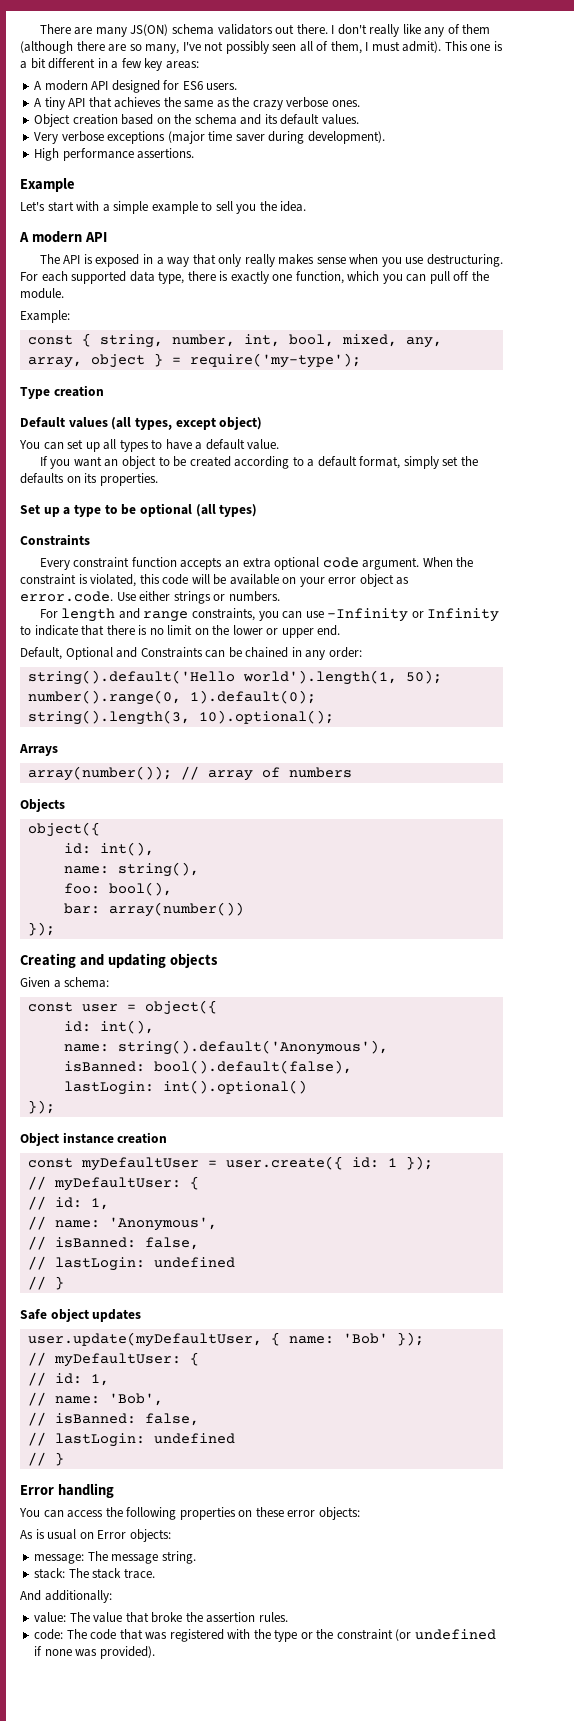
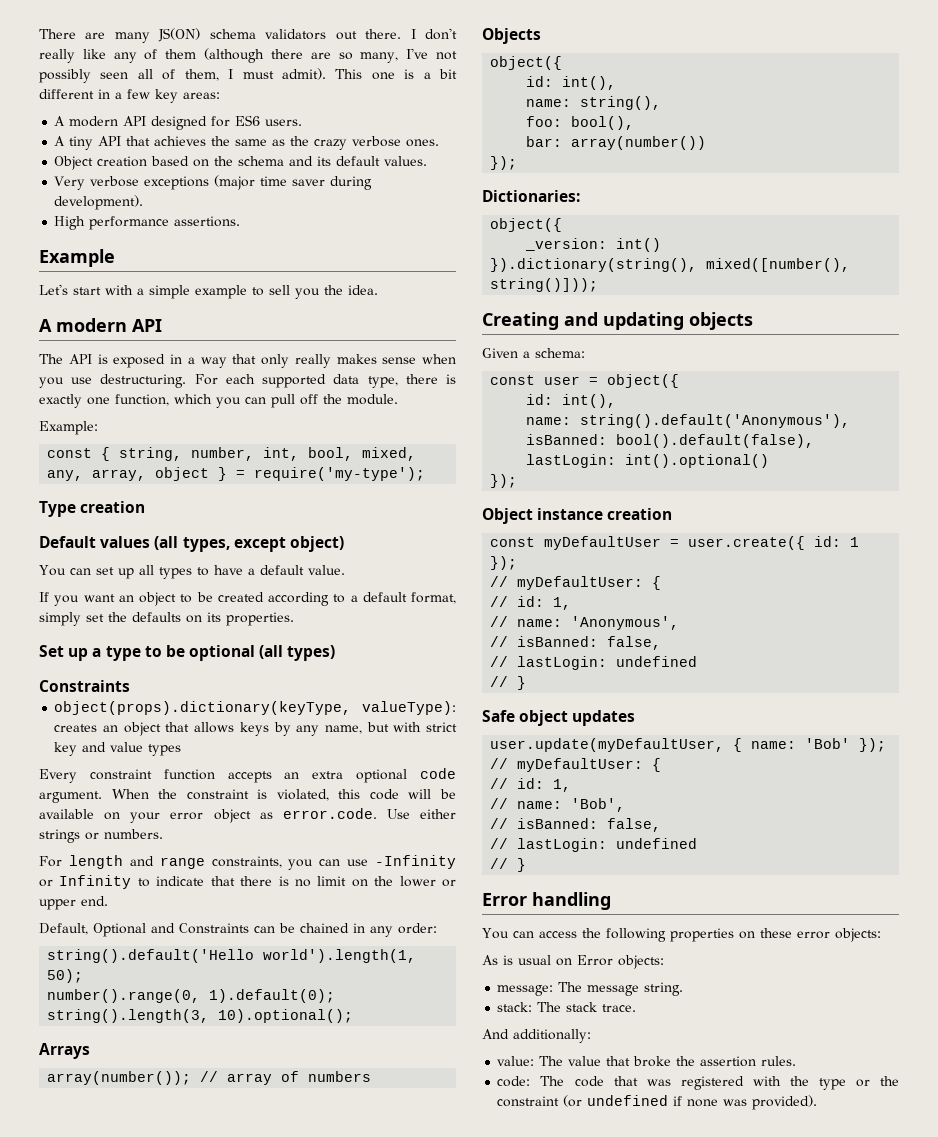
(90, 540) none -> [54,701,456,715] [54,722,457,736] [54,742,182,756] // object(props).dictionary(keyType, valueType): creates an object that allows keys by any name, but with strict key and value types
(55, 929) none -> [482,190,580,202] [490,218,563,232] [525,238,662,252] [490,258,851,272] [490,278,599,292] // Dictionaries: // object({ // _version: int() // }).dictionary(string(), mixed([number(), string()]));

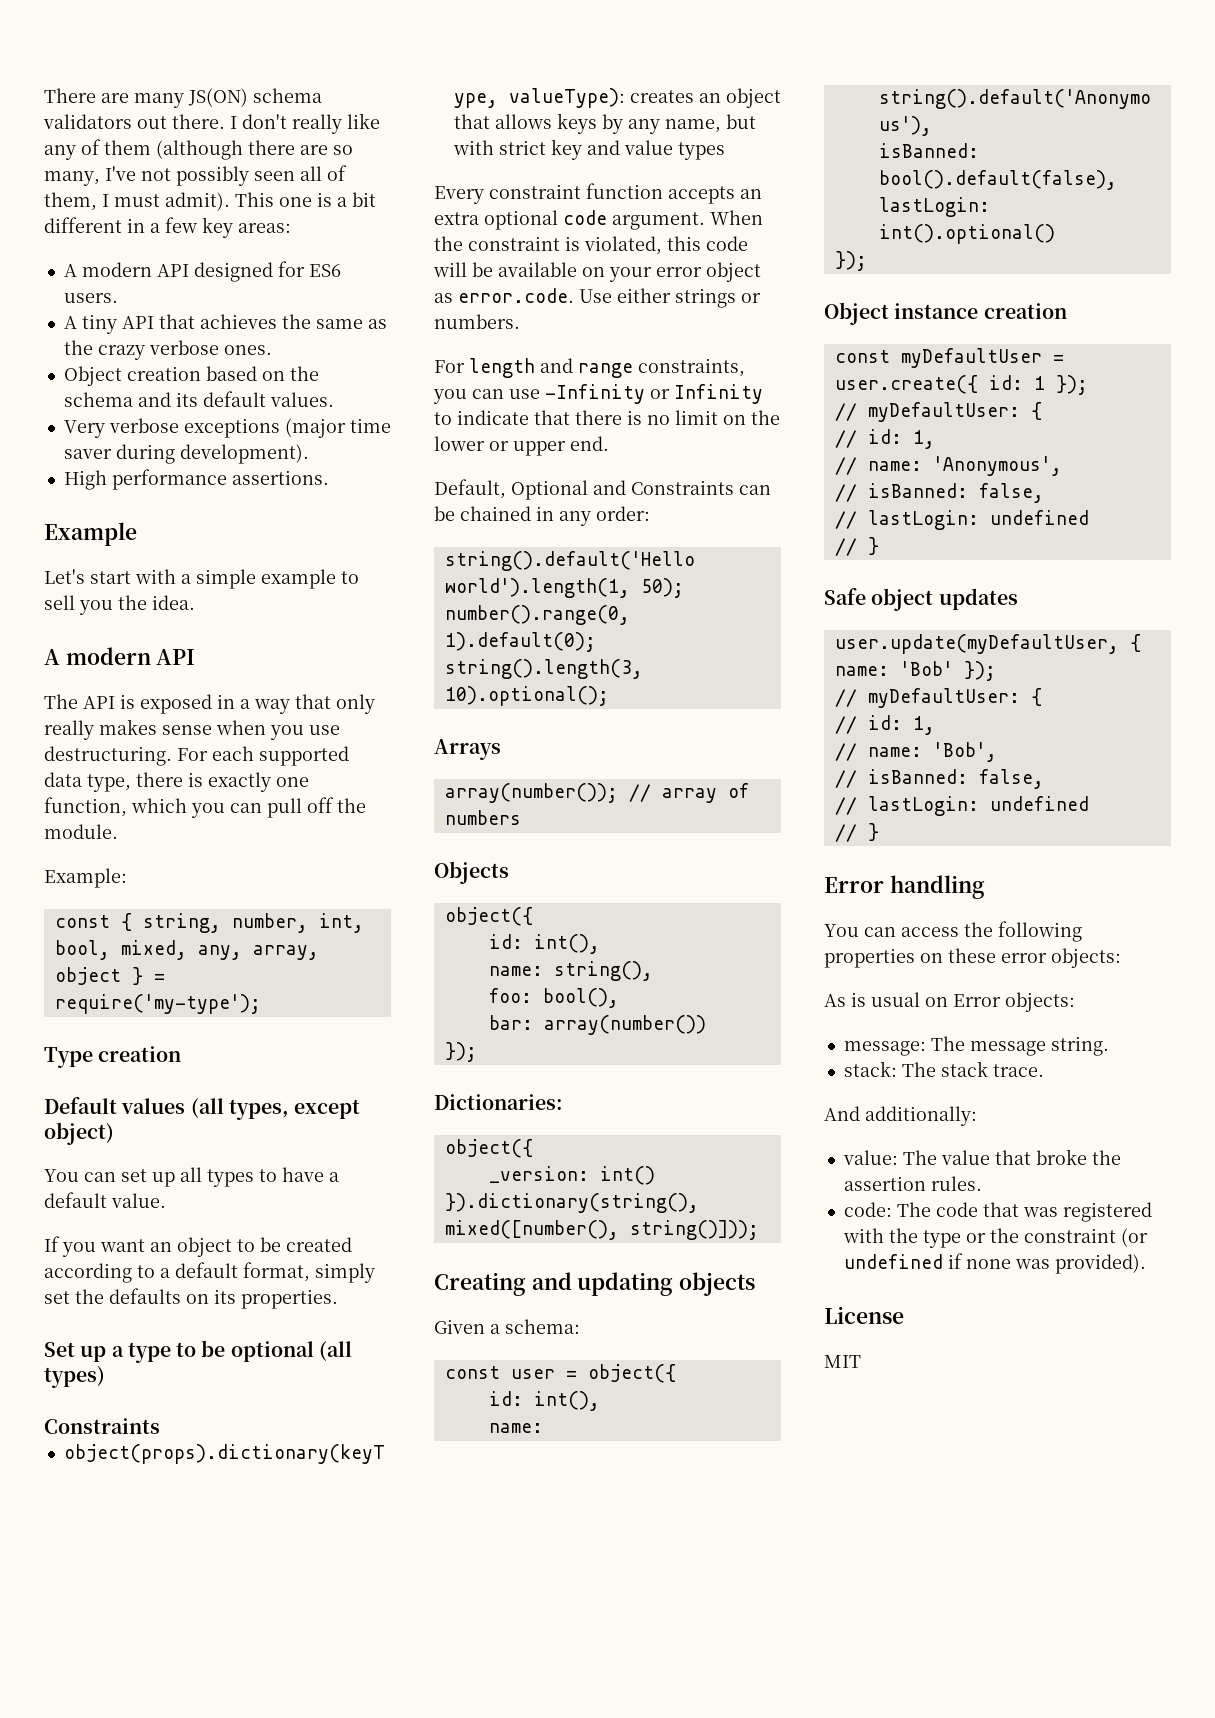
(818, 1102) none -> [824,1306,904,1324] [824,1355,861,1368] // License // MIT

